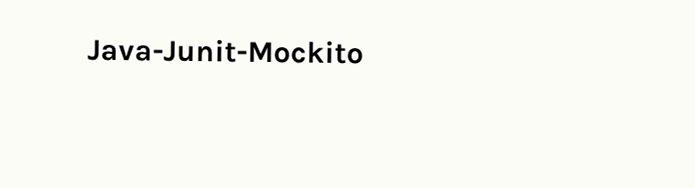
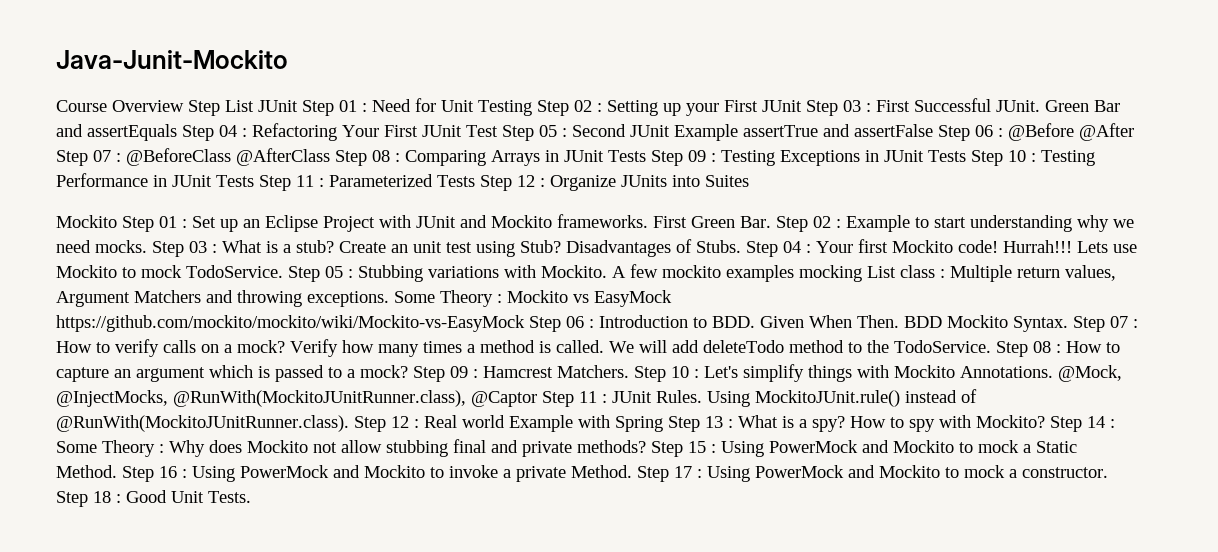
(364, 51) none -> [56,98,1120,116] [56,123,1134,141] [56,148,1095,166] [56,173,749,191] [56,214,1134,232] [56,239,1137,257] [56,264,1116,282] [56,290,672,307] [56,315,1138,332] [56,339,1120,357] [56,364,1122,382] [56,389,977,407] [56,415,1115,432] [56,439,1077,457] [56,465,1108,482] [56,490,251,507] // Course Overview Step List JUnit Step 01 : Need for Unit Testing Step 02 : Setting up your First JUnit Step 03 : First Successful JUnit. Green Bar and assertEquals Step 04 : Refactoring Your First JUnit Test Step 05 : Second JUnit Example assertTrue and assertFalse Step 06 : @Before @After Step 07 : @BeforeClass @AfterClass Step 08 : Comparing Arrays in JUnit Tests Step 09 : Testing Exceptions in JUnit Tests Step 10 : Testing Performance in JUnit Tests Step 11 : Parameterized Tests Step 12 : Organize JUnits into Suites // Mockito Step 01 : Set up an Eclipse Project with JUnit and Mockito frameworks. First Green Bar. Step 02 : Example to start understanding why we need mocks. Step 03 : What is a stub? Create an unit test using Stub? Disadvantages of Stubs. Step 04 : Your first Mockito code! Hurrah!!! Lets use Mockito to mock TodoService. Step 05 : Stubbing variations with Mockito. A few mockito examples mocking List class : Multiple return values, Argument Matchers and throwing exceptions. Some Theory : Mockito vs EasyMock https://github.com/mockito/mockito/wiki/Mockito-vs-EasyMock Step 06 : Introduction to BDD. Given When Then. BDD Mockito Syntax. Step 07 : How to verify calls on a mock? Verify how many times a method is called. We will add deleteTodo method to the TodoService. Step 08 : How to capture an argument which is passed to a mock? Step 09 : Hamcrest Matchers. Step 10 : Let's simplify things with Mockito Annotations. @Mock, @InjectMocks, @RunWith(MockitoJUnitRunner.class), @Captor Step 11 : JUnit Rules. Using MockitoJUnit.rule() instead of @RunWith(MockitoJUnitRunner.class). Step 12 : Real world Example with Spring Step 13 : What is a spy? How to spy with Mockito? Step 14 : Some Theory : Why does Mockito not allow stubbing final and private methods? Step 15 : Using PowerMock and Mockito to mock a Static Method. Step 16 : Using PowerMock and Mockito to invoke a private Method. Step 17 : Using PowerMock and Mockito to mock a constructor. Step 18 : Good Unit Tests.

